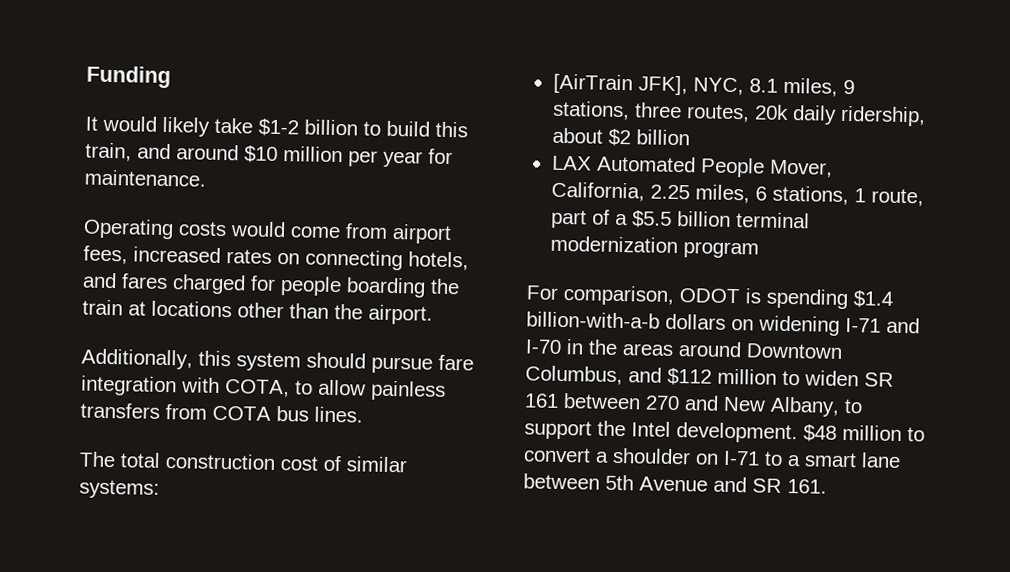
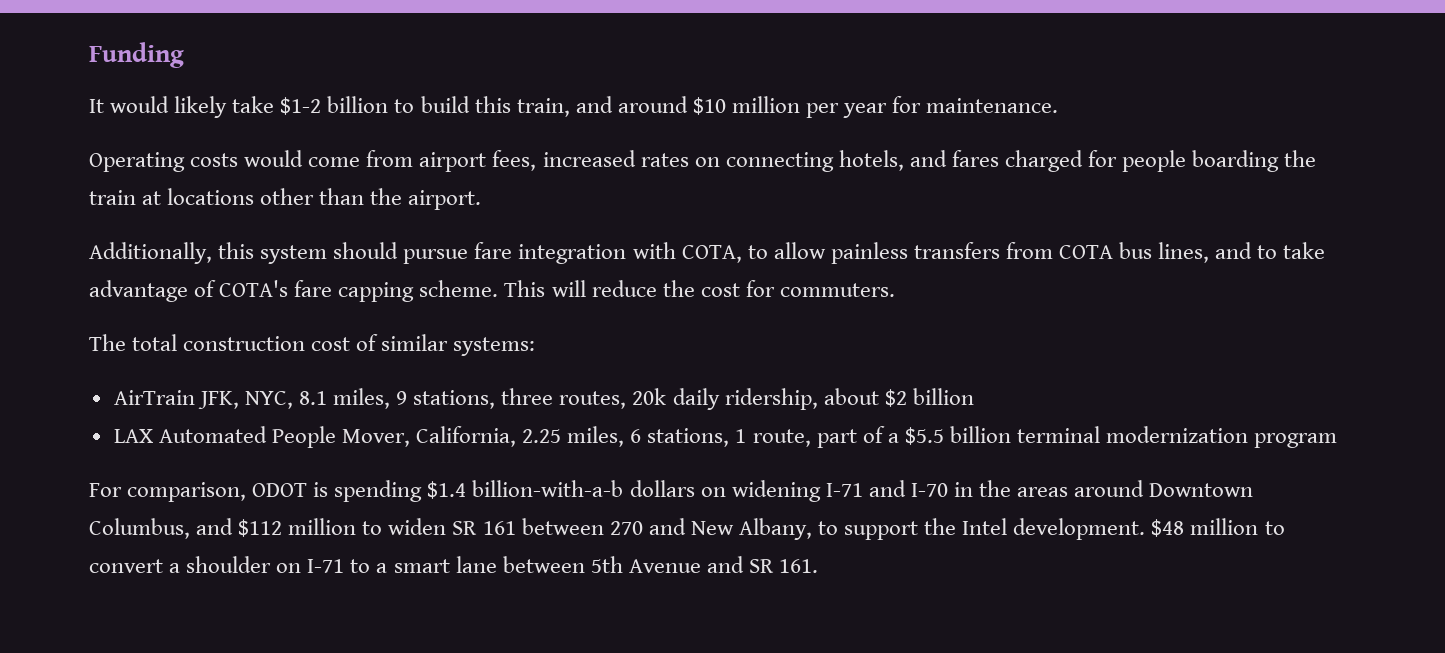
[314,406,363,423] lines. -> [1158,242,1326,263] [89,280,895,302] lines, and to take advantage of COTA's fare capping scheme. This will reduce the cost for commuters.
[552,73,688,96] [AirTrain JFK], -> [113,390,239,409] AirTrain JFK,

